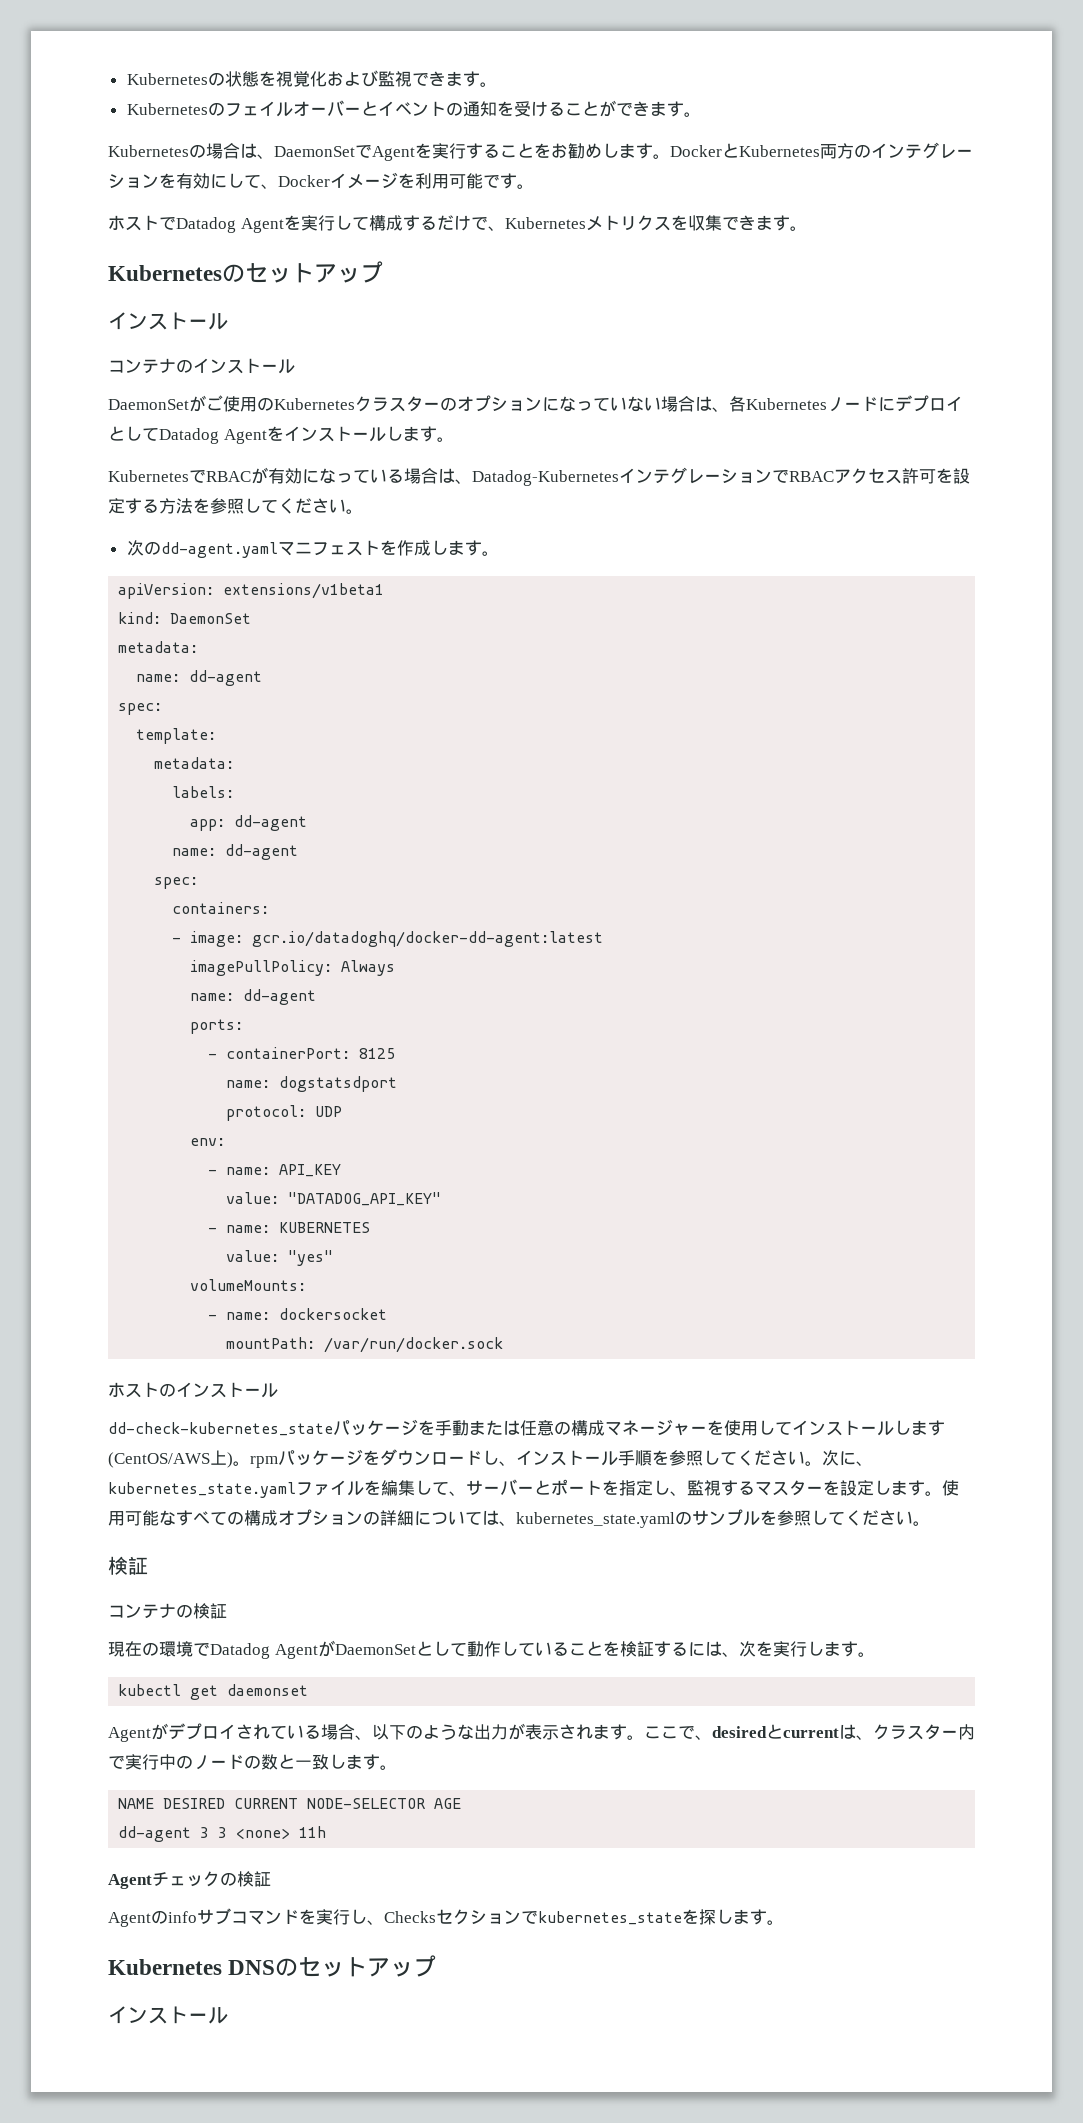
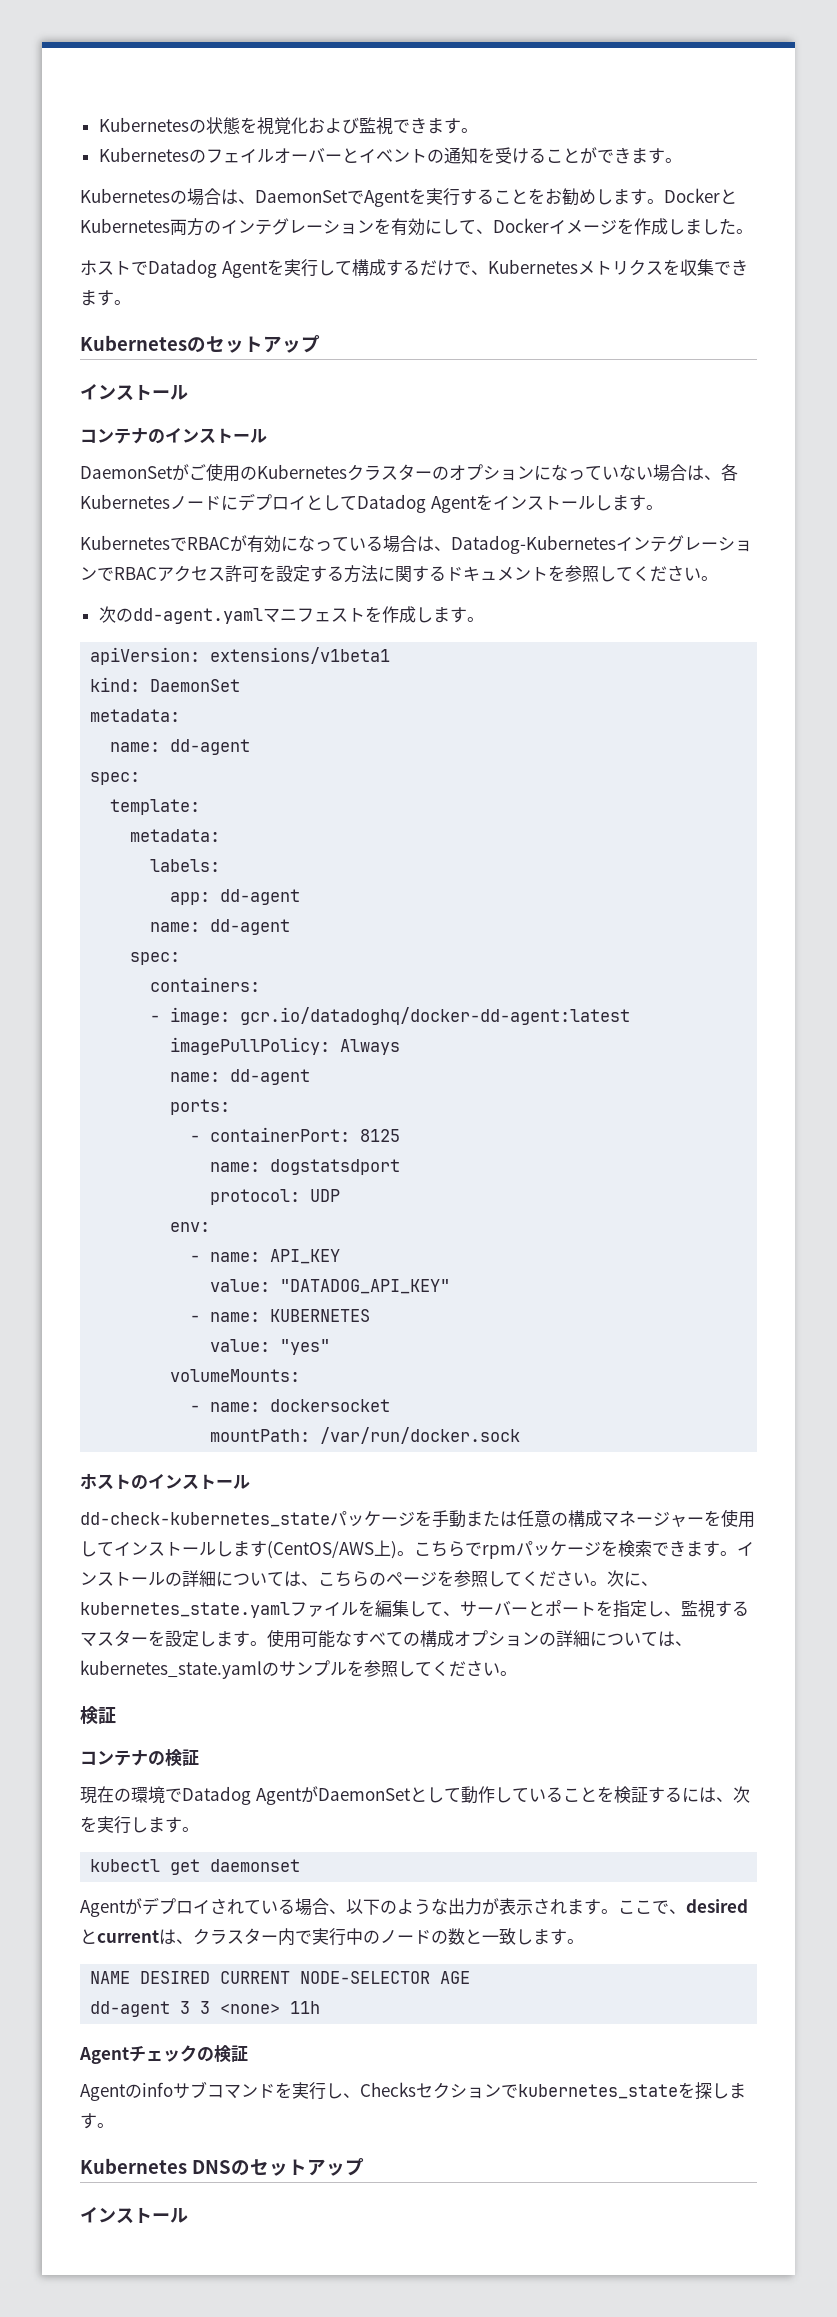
[415,173,517,189] 利用可能です -> [634,218,736,235] 作成しました
(193, 506) none -> [378,566,548,582] に関するドキュメント
(250, 1463) none -> [414,1541,482,1557] こちらで
[380,1449,652,1466] ダウンロードし、インストール手順 -> [618,1540,754,1557] [80,1570,437,1587] 検索できます。インストールの詳細については、こちらのページ

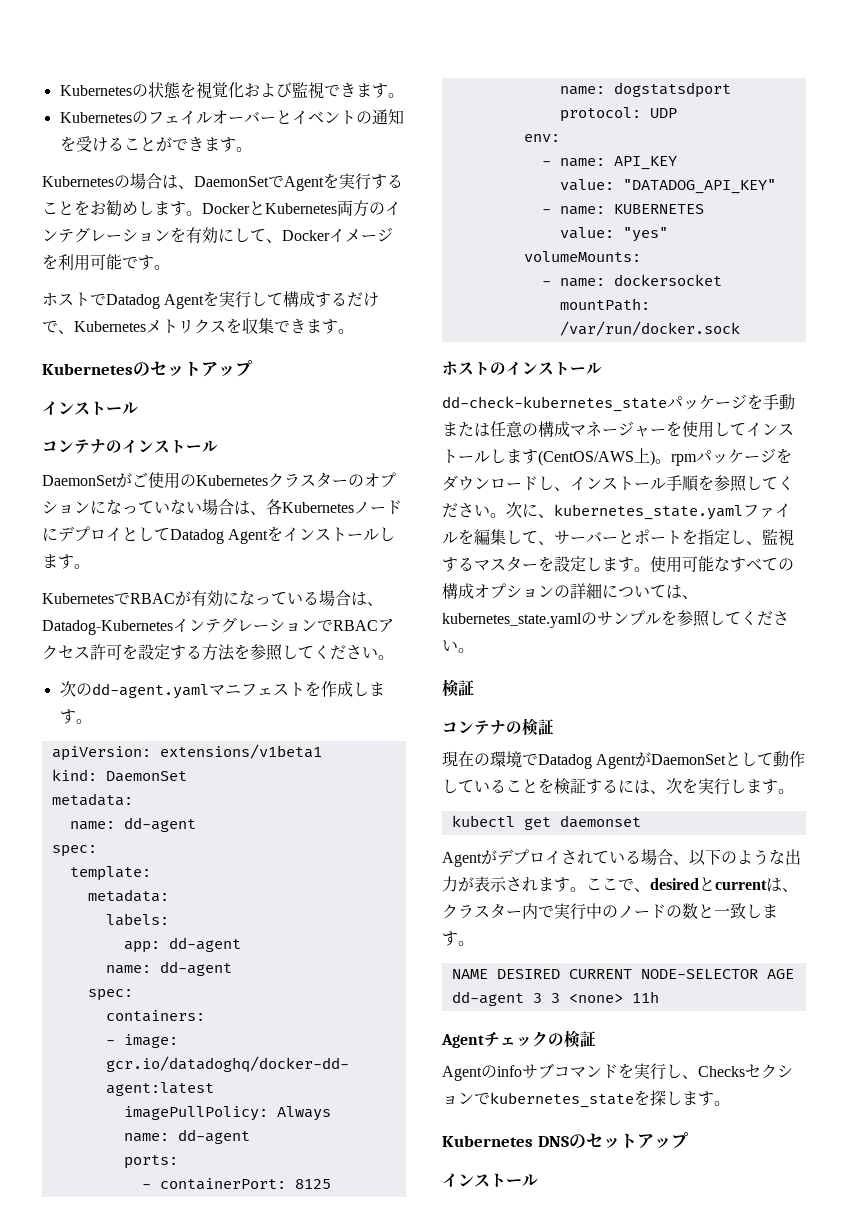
[634,218,736,235] 作成しました -> [58,254,154,271] 利用可能です
[378,566,548,582] に関するドキュメント -> (235, 652) none
[414,1541,482,1557] こちらで -> (671, 461) none
[618,1540,754,1557] [80,1570,437,1587] 検索できます。インストールの詳細については、こちらのページ -> [442,475,699,492] ダウンロードし、インストール手順

